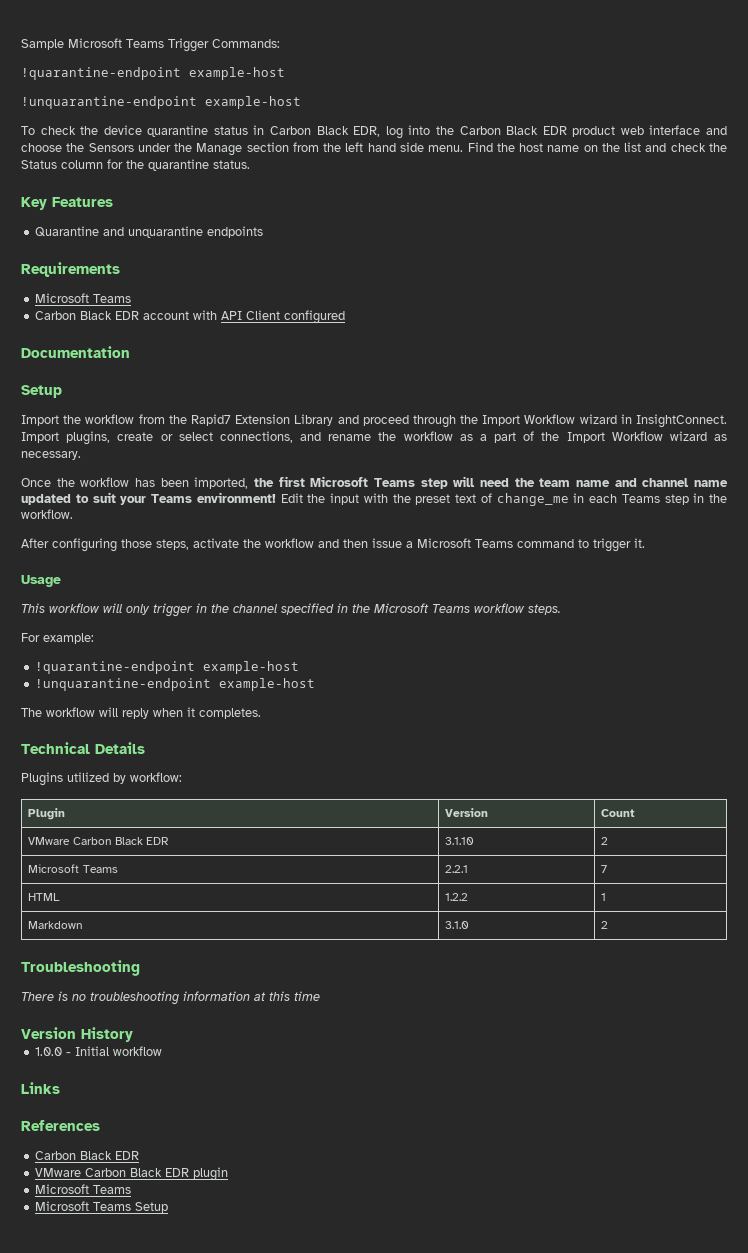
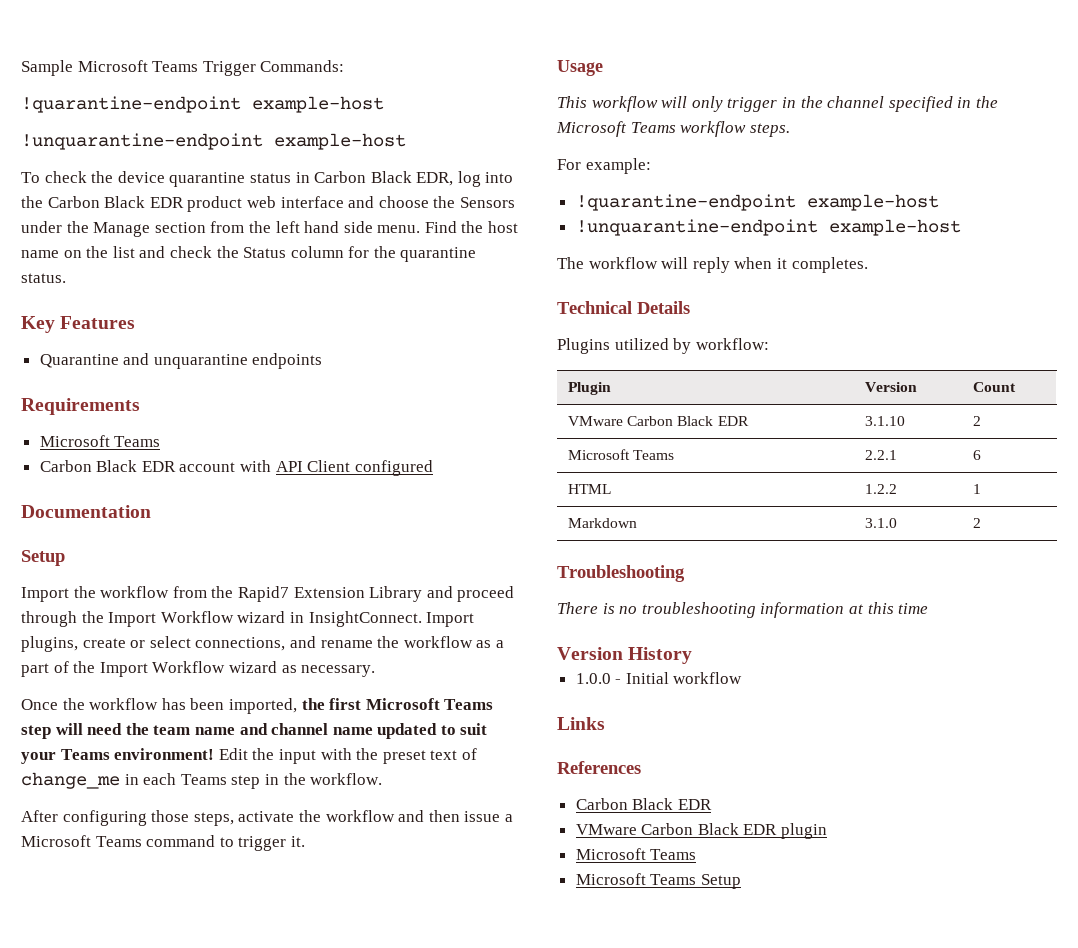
[601,865,608,873] 7 -> [973,450,982,460] 6

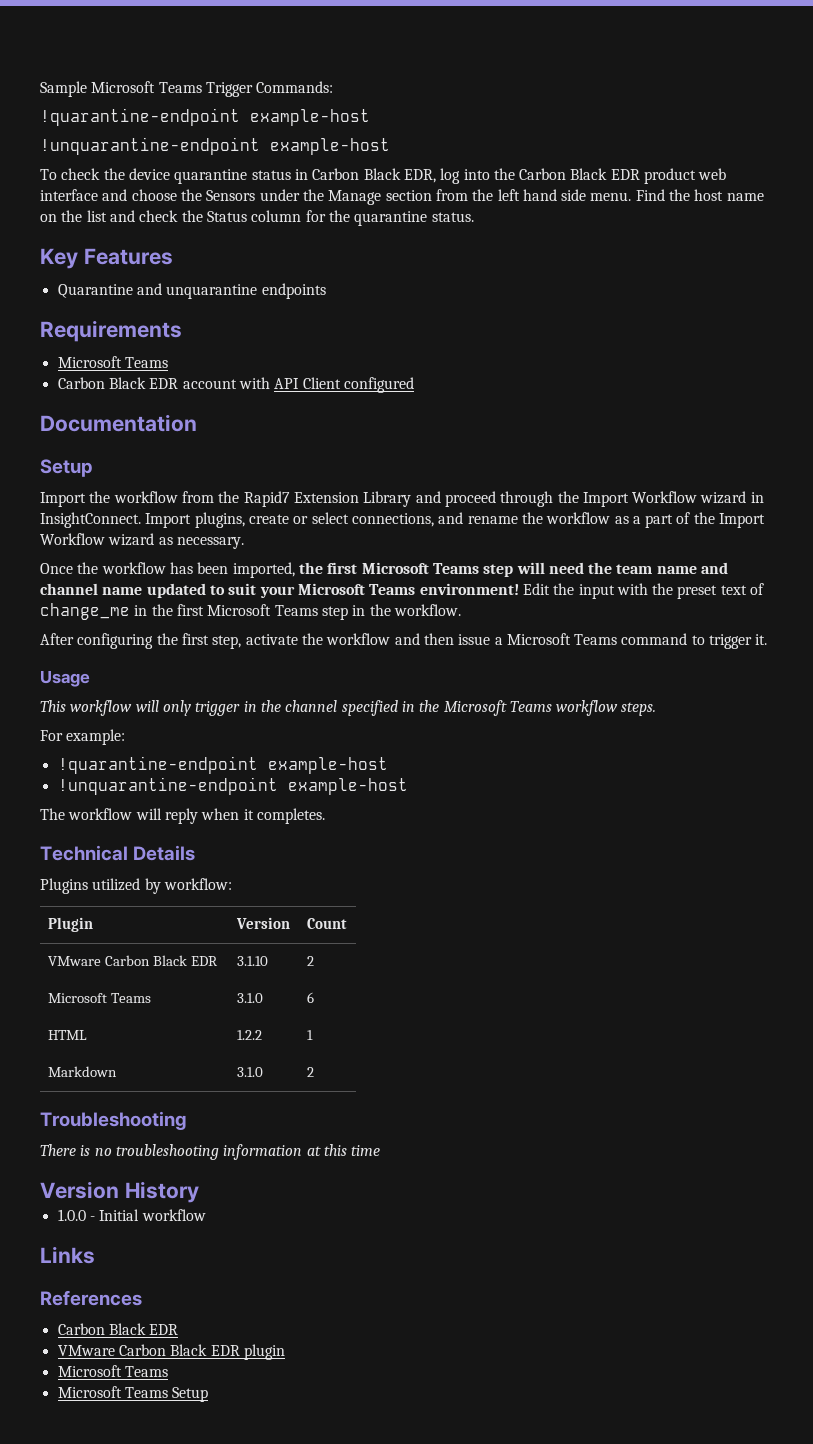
(56, 758) none -> [297,583,365,595] Microsoft
[143,773,177,785] each -> [151,604,272,616] the first Microsoft
[151,810,234,826] those steps, -> [156,633,242,649] the first step,
[865,450,898,460] 2.2.1 -> [237,993,264,1003] 3.1.0

